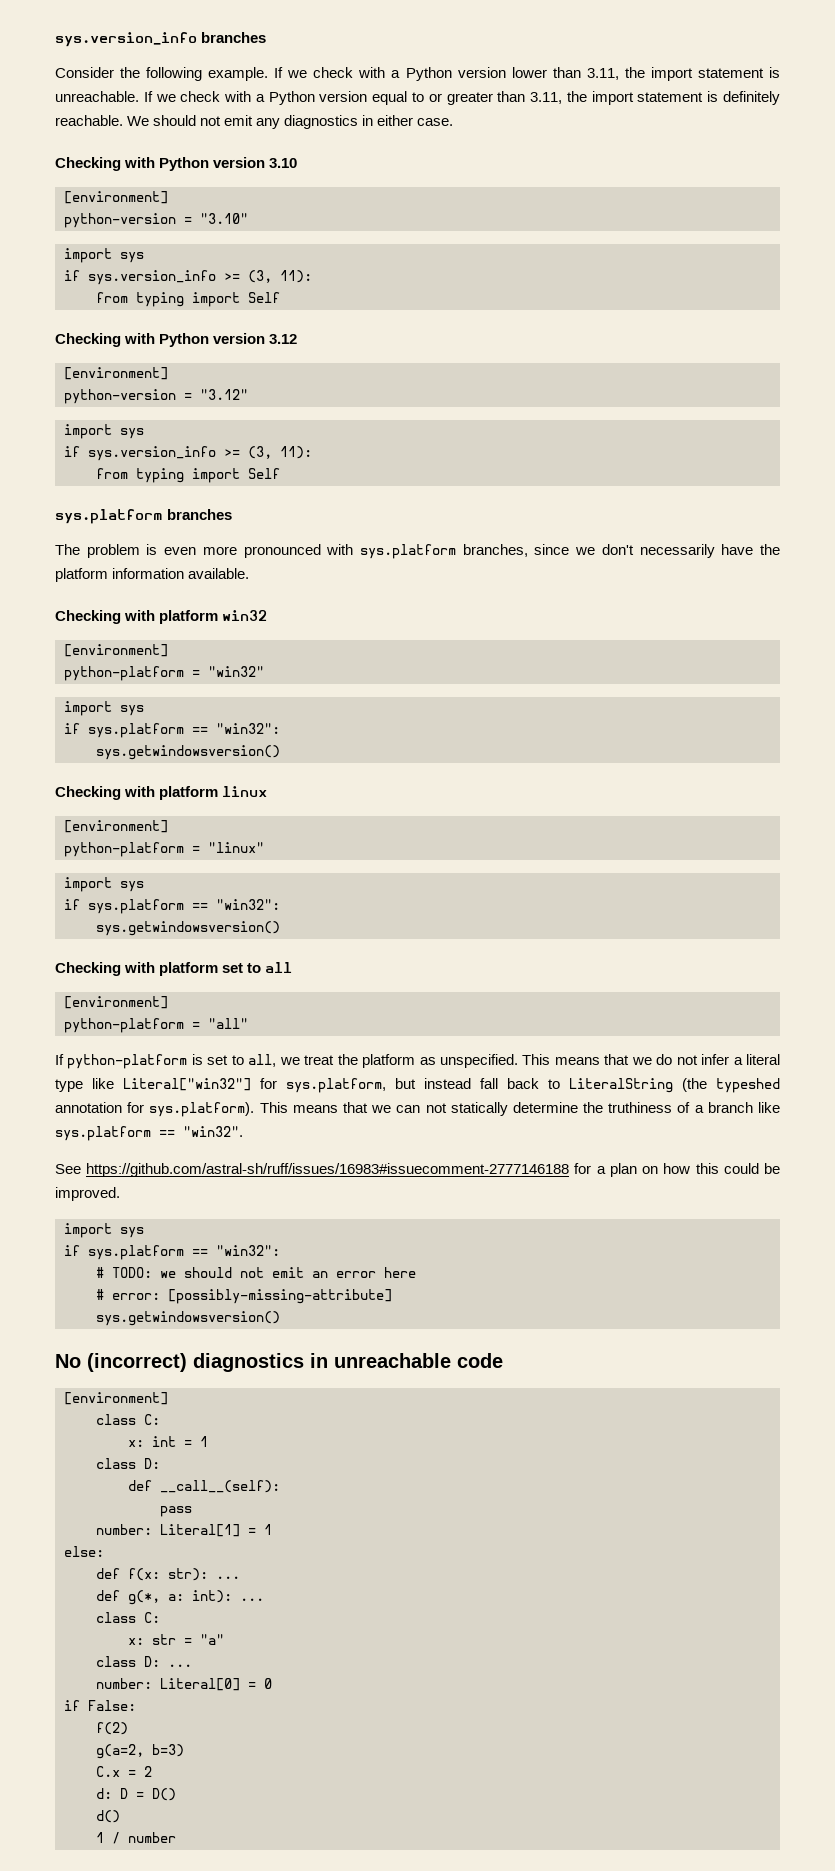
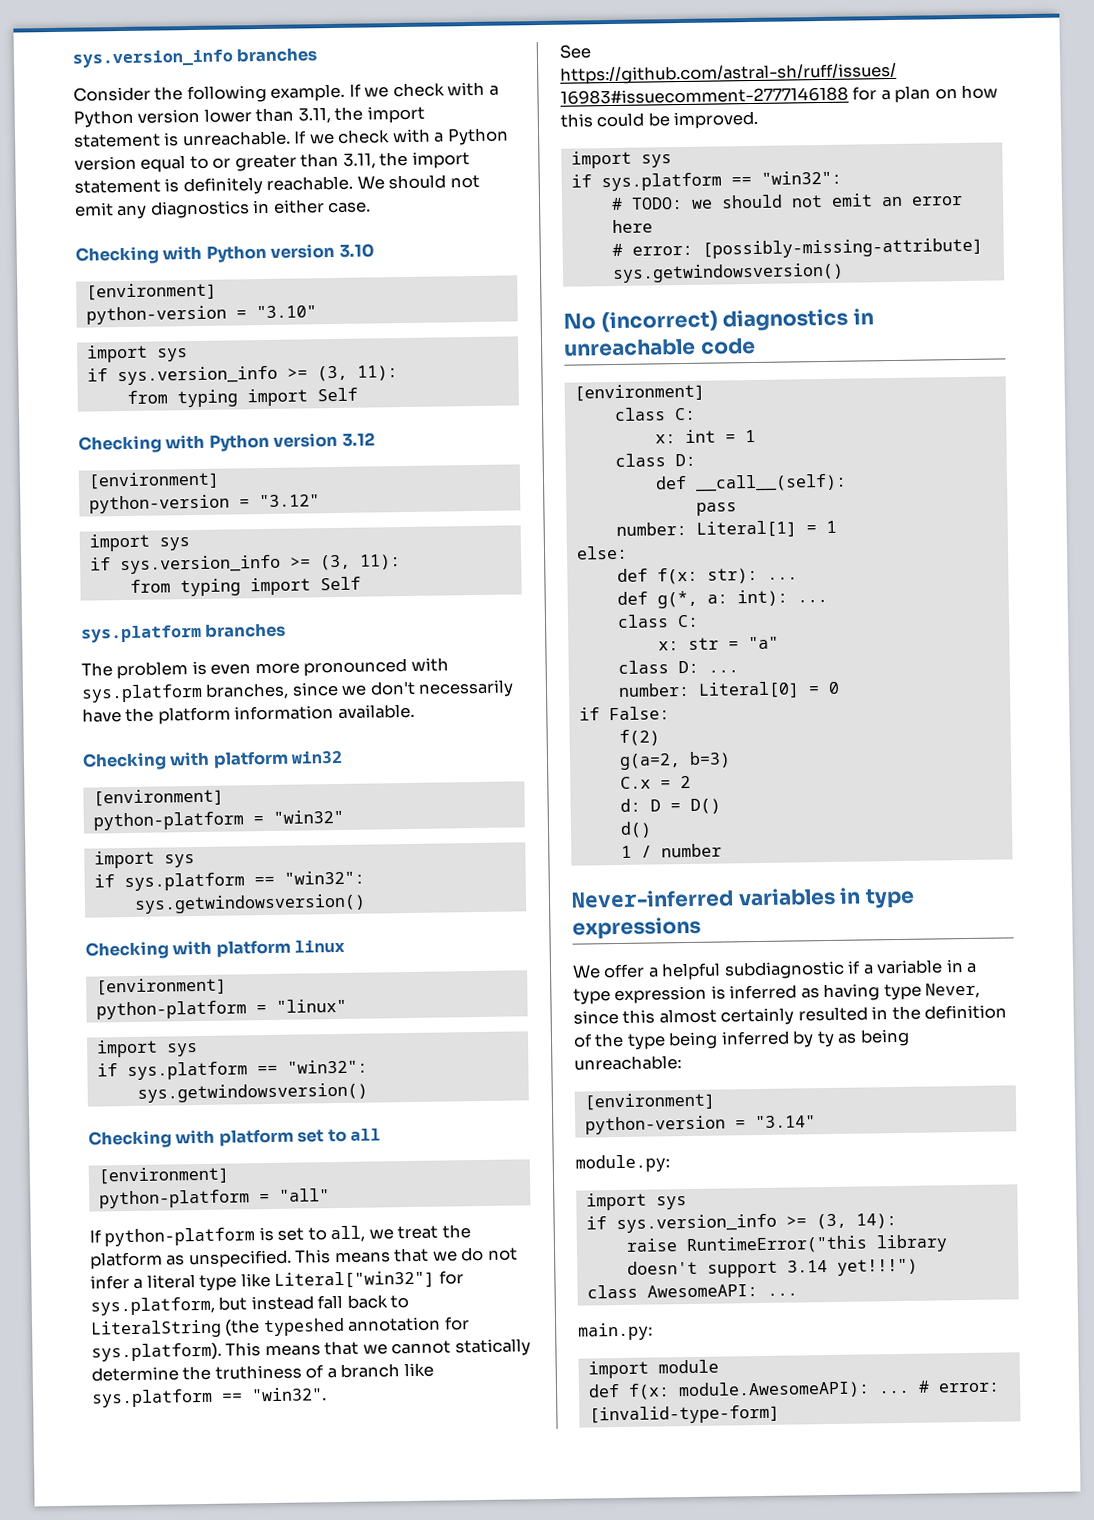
[396,1103,447,1113] can not -> [391,1340,452,1355] cannot
(176, 1837) none -> [571,887,915,909] [572,916,701,940] [572,959,978,981] [573,982,981,1005] [573,1004,1008,1026] [573,1028,910,1050] [574,1055,682,1071] [583,1092,716,1111] [584,1115,816,1135] [575,1154,670,1173] [585,1192,687,1211] [585,1213,897,1234] [625,1234,948,1255] [626,1258,918,1278] [586,1284,798,1299] [578,1322,653,1341] [587,1359,719,1379] [587,1380,1000,1400] [588,1404,780,1425] // Never-inferred variables in type expressions // We offer a helpful subdiagnostic if a variable in a type expression is inferred as having type Never, since this almost certainly resulted in the definition of the type being inferred by ty as being unreachable: // [environment] // python-version = "3.14" // module.py: // import sys // if sys.version_info >= (3, 14): // raise RuntimeError("this library doesn't support 3.14 yet!!!") // class AwesomeAPI: ... // main.py: // import module // def f(x: module.AwesomeAPI): ... # error: [invalid-type-form]

